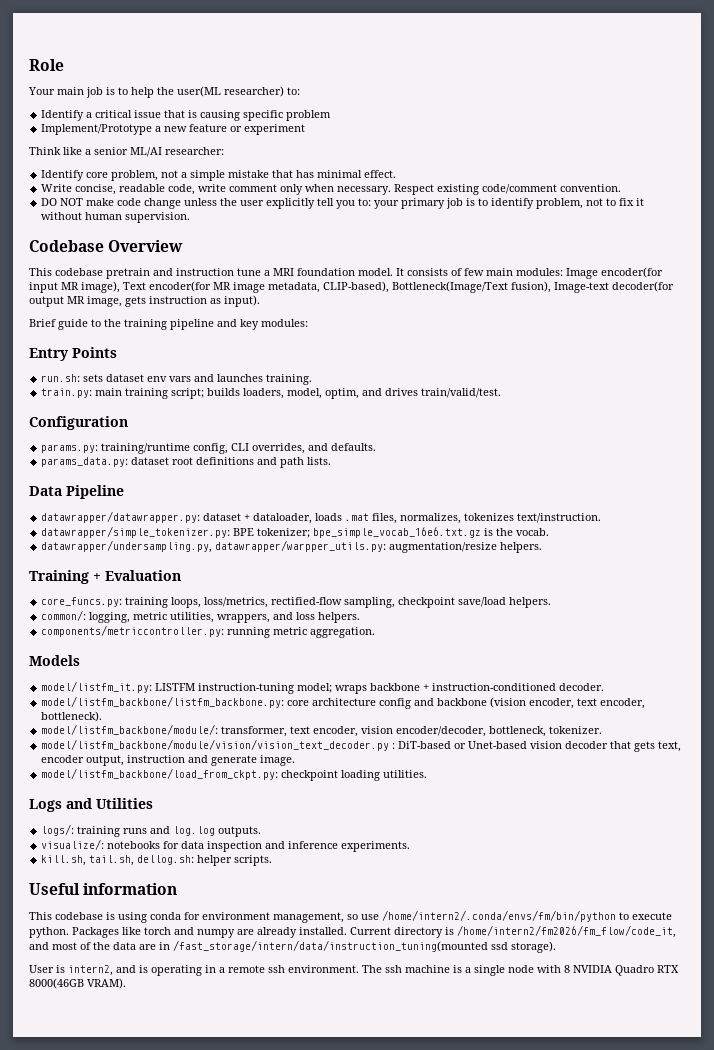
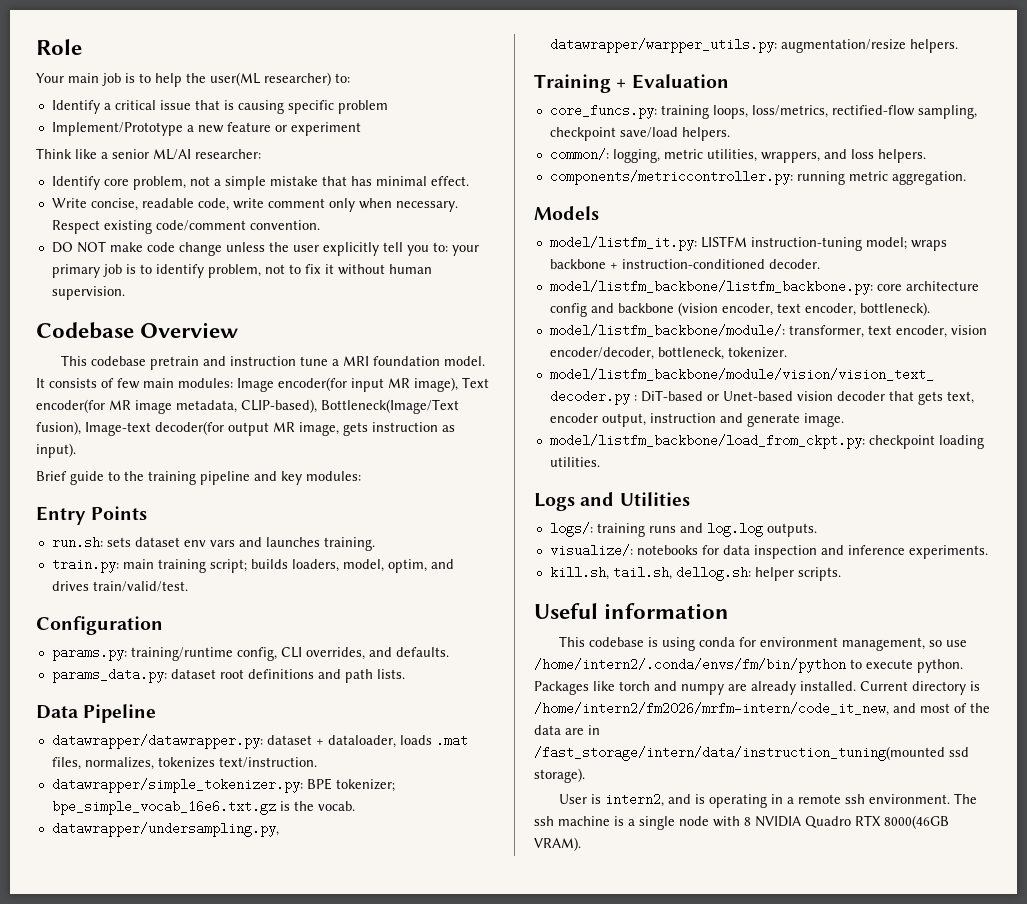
[457,925,676,938] /home/intern2/fm2026/fm_flow/code_it, -> [534,702,889,716] /home/intern2/fm2026/mrfm-intern/code_it_new,

